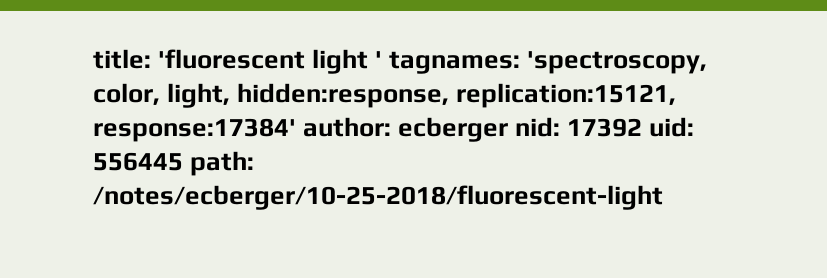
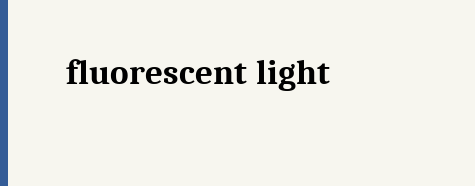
[93,49,708,74] [93,83,677,108] [93,117,695,142] [93,151,255,176] [93,185,663,210] title: 'fluorescent light ' tagnames: 'spectroscopy, color, light, hidden:response, replication:15121, response:17384' author: ecberger nid: 17392 uid: 556445 path: /notes/ecberger/10-25-2018/fluorescent-light -> [66,59,331,91] fluorescent light

